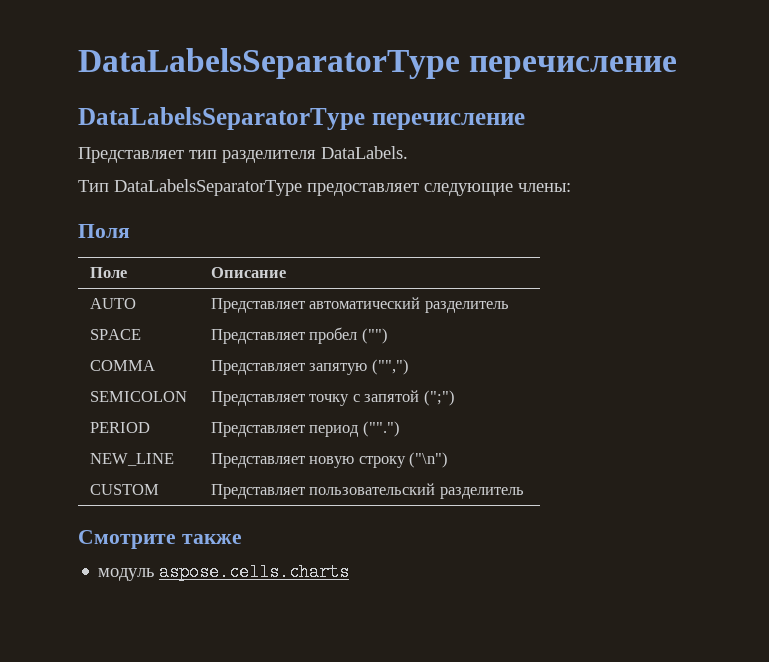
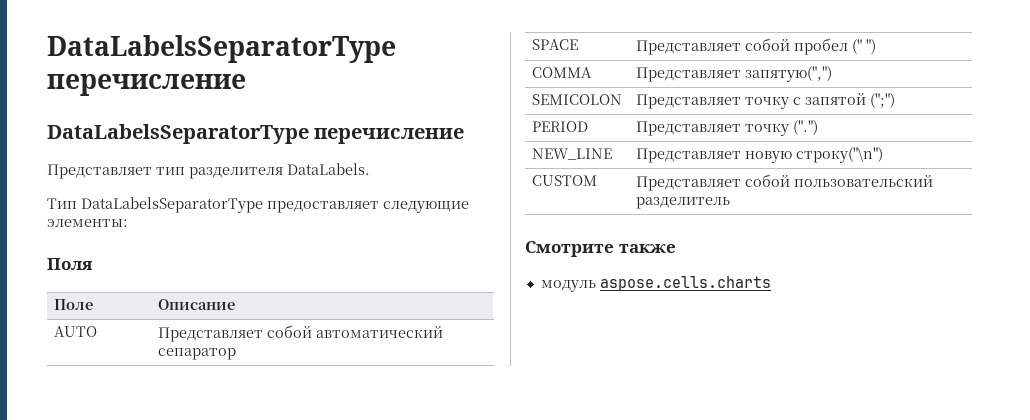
[518,183,571,192] члены: -> [47,219,128,227] элементы:
[309,297,509,313] автоматический разделитель -> [266,325,443,338] [157,348,236,360] собой автоматический сепаратор
[309,327,388,344] пробел ("") -> [744,38,876,55] собой пробел (" ")
[309,359,409,375] запятую ("",") -> [744,66,832,82] запятую(",")
[309,421,400,437] период ("".") -> [744,120,818,136] точку (".")
[358,452,449,468] строку ("\n") -> [795,147,883,163] строку("\n")
(305, 491) none -> [744,174,790,187] собой

